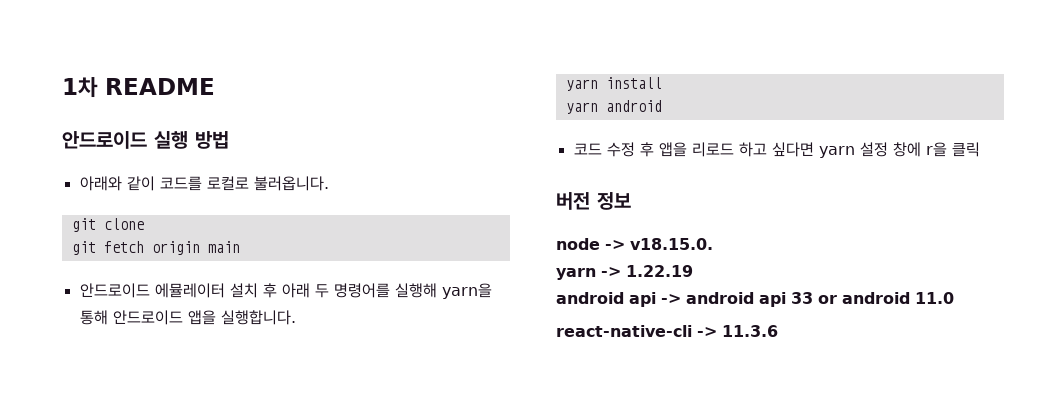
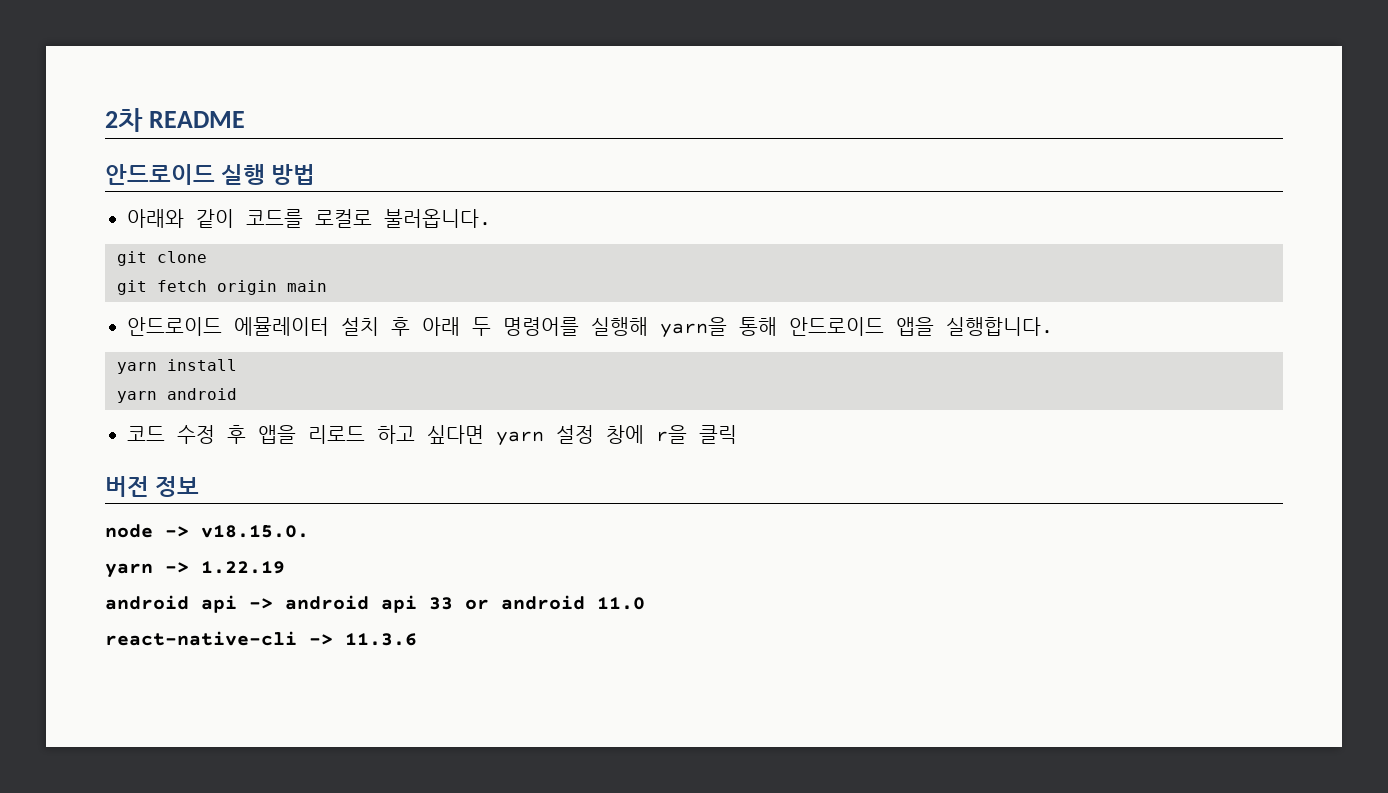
[62,77,98,98] 1차 -> [105,108,143,132] 2차

